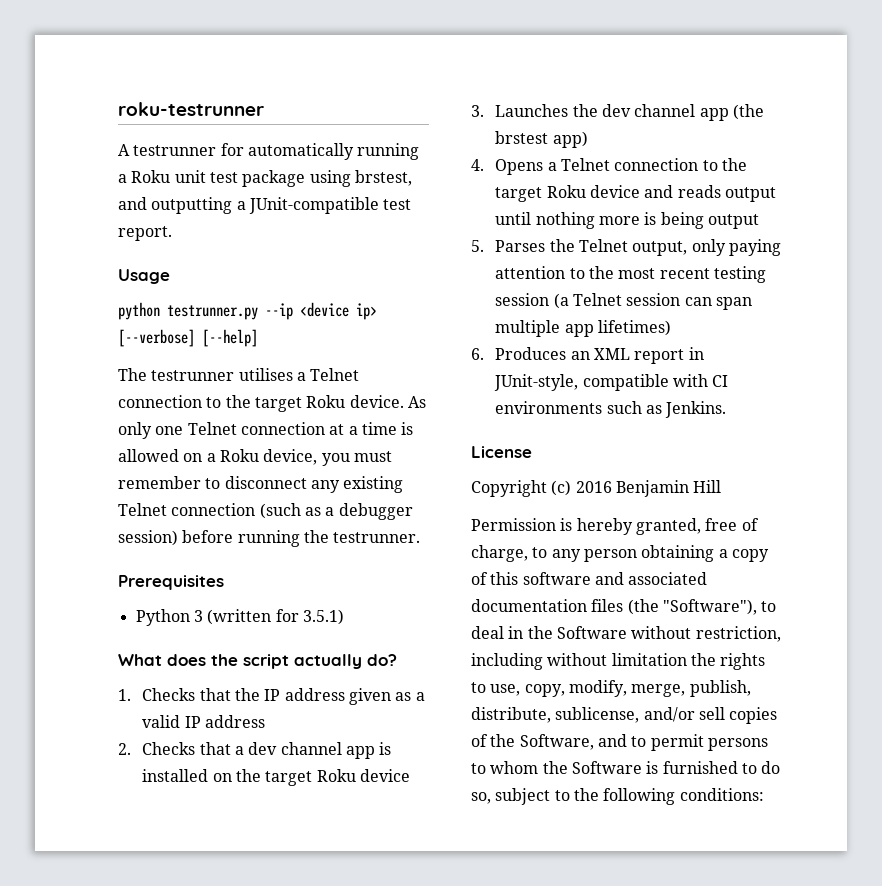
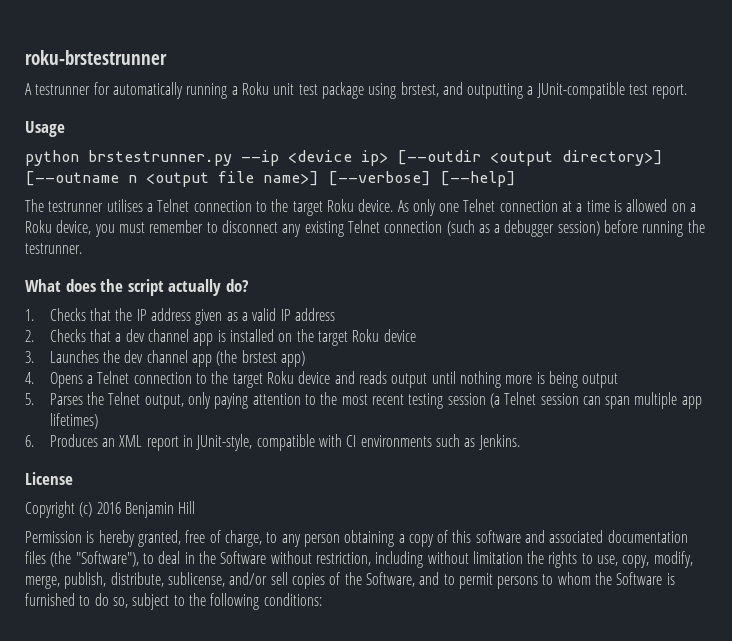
[118,102,264,116] roku-testrunner -> [25,50,167,65] roku-brstestrunner
[167,305,258,320] testrunner.py -> [88,150,232,166] brstestrunner.py
(377, 311) none -> [397,150,663,166] [25,171,319,187] [--outdir <output directory>] [--outname n <output file name>]
[118,575,224,590] [135,609,344,626] // Prerequisites // Python 3 (written for 3.5.1) -> (82, 248) none

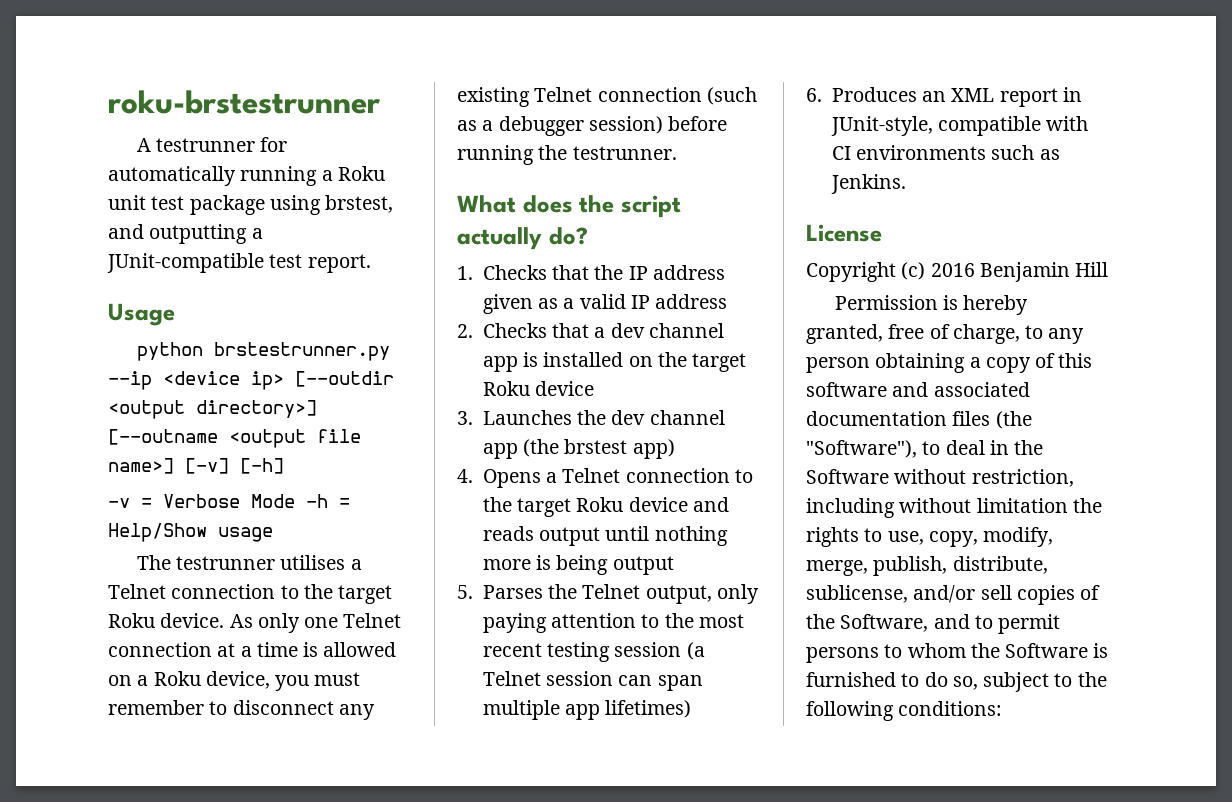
[128,175,137,183] n -> (218, 437) none
[328,171,516,187] [--verbose] [--help] -> [185,458,284,474] [108,494,350,508] [108,523,273,542] [-v] [-h] // -v = Verbose Mode -h = Help/Show usage

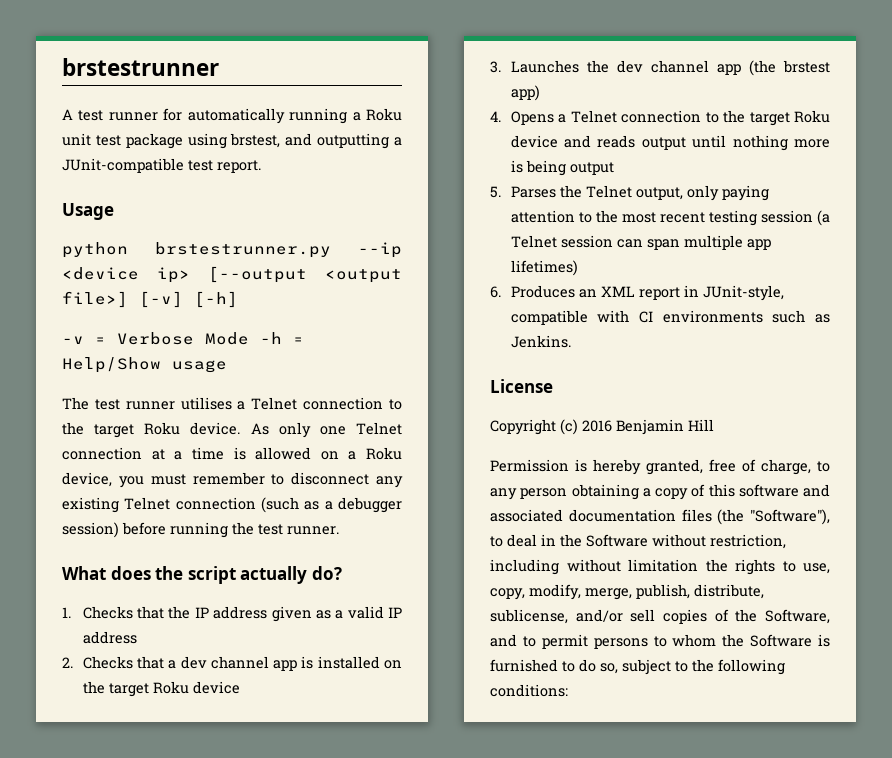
[108,90,381,114] roku-brstestrunner -> [62,58,219,76] brstestrunner
[156,138,256,152] testrunner -> [78,110,158,121] test runner
[295,371,394,387] [108,400,317,419] [108,429,361,448] [108,458,174,474] [--outdir <output directory>] [--outname <output file name>] -> [208,266,402,283] [62,291,128,308] [--output <output file>]
[176,556,276,570] testrunner -> [94,399,175,410] test runner
[572,146,677,160] testrunner. -> [258,524,339,535] test runner.

